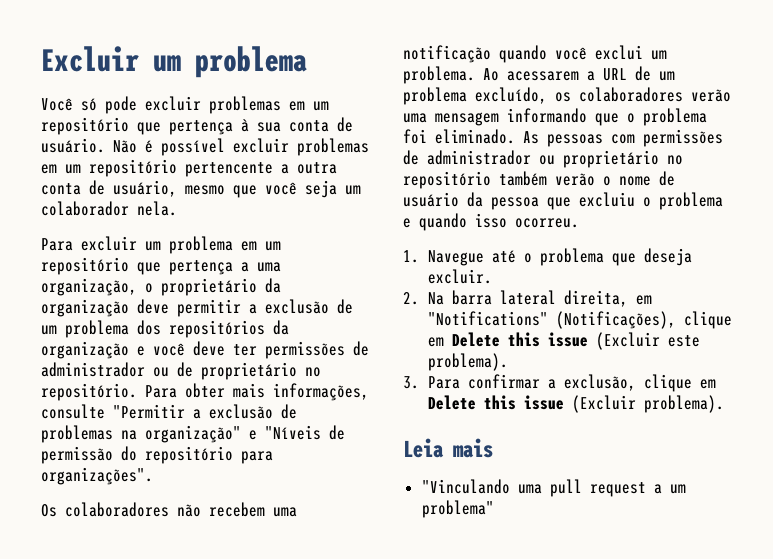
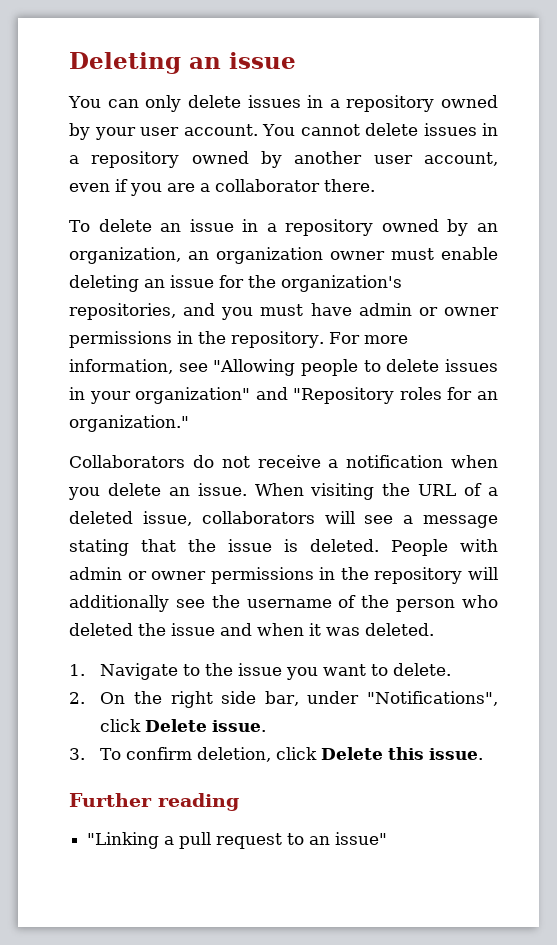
[41,46,307,78] [41,96,329,114] [41,117,353,135] [41,138,369,156] [41,159,337,177] [41,180,361,198] [41,201,177,216] [41,236,281,254] [41,257,281,275] [41,278,281,296] [41,299,353,317] [41,320,289,338] [41,341,369,359] [41,362,321,380] [41,383,369,401] [41,404,297,419] [41,425,345,443] [41,446,273,464] [41,467,153,485] [41,502,297,517] [403,45,667,63] [403,66,675,84] [403,87,731,105] [403,108,707,126] [403,129,723,147] [403,150,683,168] [403,171,675,189] [403,192,723,210] [403,213,579,231] [403,248,692,266] [427,269,492,284] [403,290,652,307] [427,311,732,329] [427,332,700,350] [427,353,508,371] [403,374,716,392] [427,395,724,413] [403,438,493,458] [421,479,686,497] [421,500,494,518] Excluir um problema // Você só pode excluir problemas em um repositório que pertença à sua conta de usuário. Não é possível excluir problemas em um repositório pertencente a outra conta de usuário, mesmo que você seja um colaborador nela. // Para excluir um problema em um repositório que pertença a uma organização, o proprietário da organização deve permitir a exclusão de um problema dos repositórios da organização e você deve ter permissões de administrador ou de proprietário no repositório. Para obter mais informações, consulte "Permitir a exclusão de problemas na organização" e "Níveis de permissão do repositório para organizações". // Os colaboradores não recebem uma notificação quando você exclui um problema. Ao acessarem a URL de um problema excluído, os colaboradores verão uma mensagem informando que o problema foi eliminado. As pessoas com permissões de administrador ou proprietário no repositório também verão o nome de usuário da pessoa que excluiu o problema e quando isso ocorreu. // 1. Navegue até o problema que deseja excluir. // 2. Na barra lateral direita, em "Notifications" (Notificações), clique em Delete this issue (Excluir este problema). // 3. Para confirmar a exclusão, clique em Delete this issue (Excluir problema). // Leia mais // "Vinculando uma pull request a um problema" -> [69,52,296,74] [68,95,498,112] [69,123,498,140] [69,151,498,168] [69,179,375,196] [69,219,499,236] [69,247,498,264] [69,275,402,292] [69,303,500,320] [69,331,408,348] [69,359,499,376] [69,387,498,404] [69,415,189,432] [69,455,498,468] [68,483,499,500] [69,511,498,528] [69,539,498,556] [69,567,498,584] [69,595,498,612] [69,623,434,636] [69,663,452,680] [69,691,498,708] [100,719,267,732] [69,747,484,762] [69,793,239,811] [87,832,388,849] Deleting an issue // You can only delete issues in a repository owned by your user account. You cannot delete issues in a repository owned by another user account, even if you are a collaborator there. // To delete an issue in a repository owned by an organization, an organization owner must enable deleting an issue for the organization's repositories, and you must have admin or owner permissions in the repository. For more information, see "Allowing people to delete issues in your organization" and "Repository roles for an organization." // Collaborators do not receive a notification when you delete an issue. When visiting the URL of a deleted issue, collaborators will see a message stating that the issue is deleted. People with admin or owner permissions in the repository will additionally see the username of the person who deleted the issue and when it was deleted. // 1. Navigate to the issue you want to delete. // 2. On the right side bar, under "Notifications", click Delete issue. // 3. To confirm deletion, click Delete this issue. // Further reading // "Linking a pull request to an issue"

